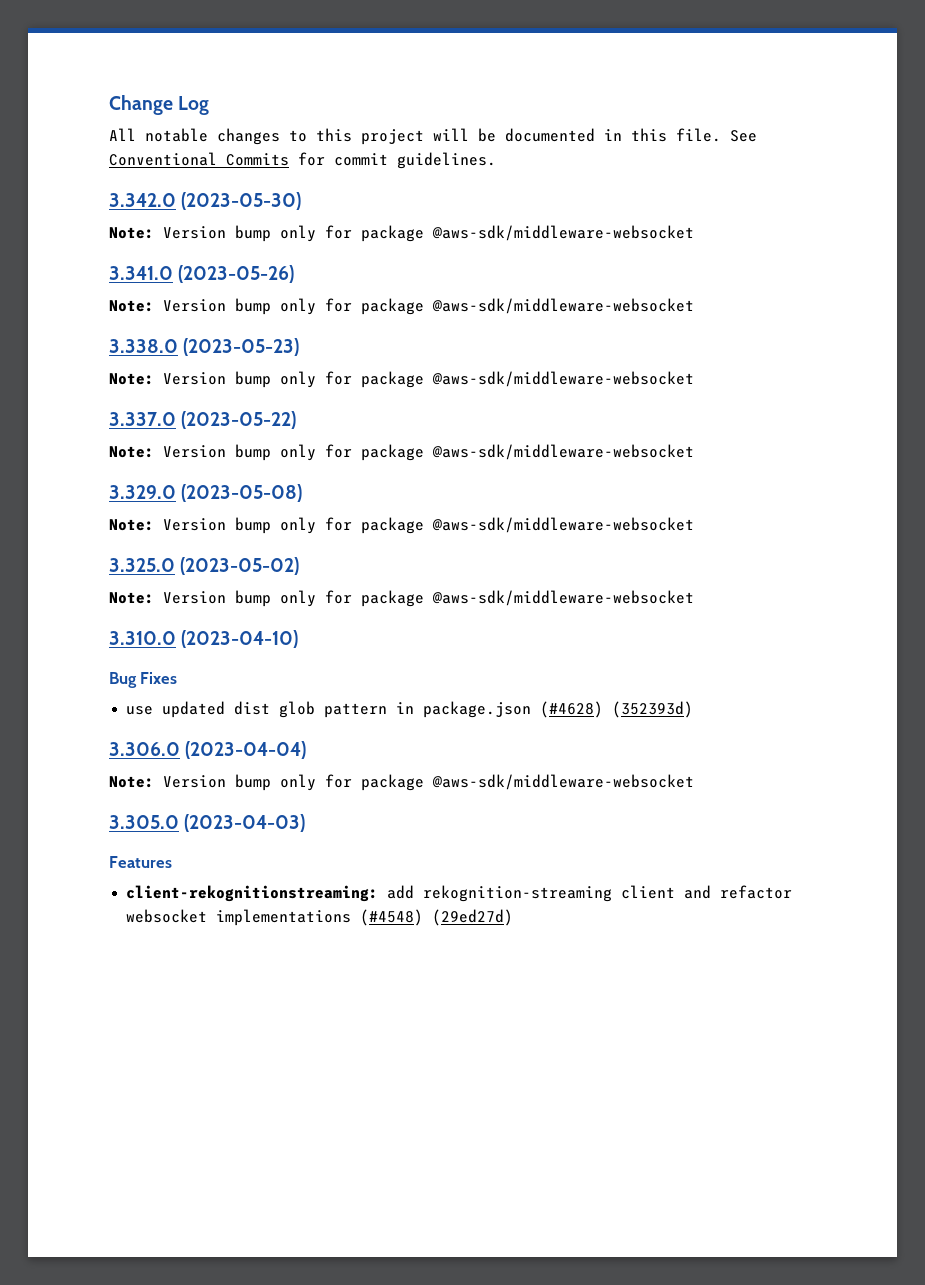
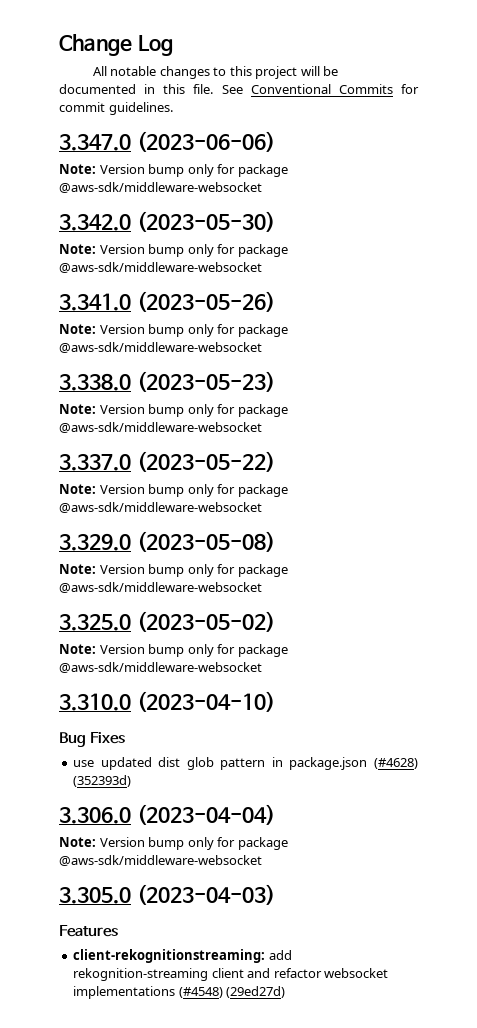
(496, 160) none -> [59,131,275,152] [59,164,288,177] [59,182,262,193] // 3.347.0 (2023-06-06) // Note: Version bump only for package @aws-sdk/middleware-websocket

